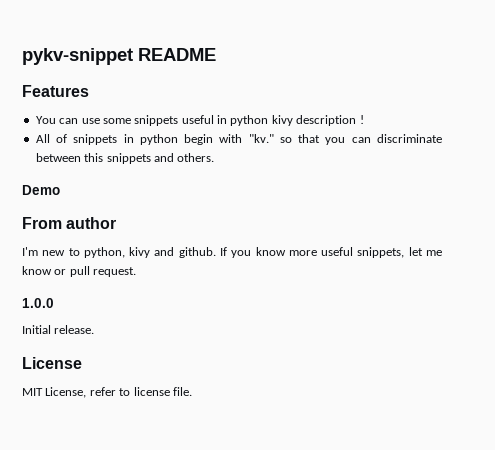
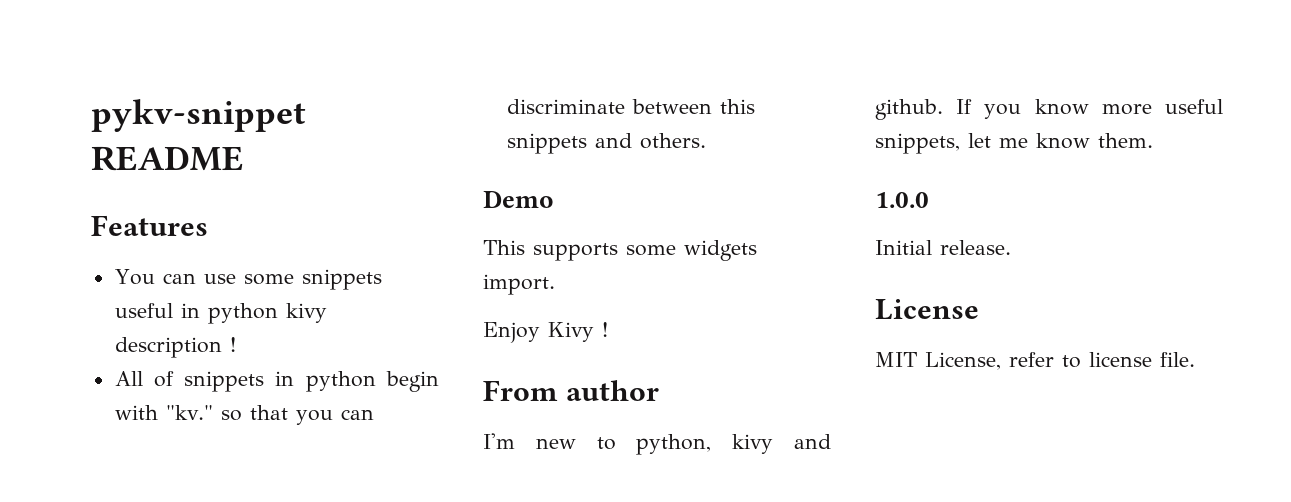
(60, 190) none -> [483,240,757,261] [483,274,555,295] [483,322,608,343] // This supports some widgets import. // Enjoy Kivy !
[54,266,137,277] or pull request. -> [1098,133,1153,148] them.

